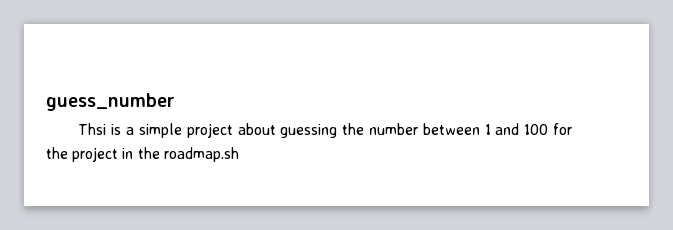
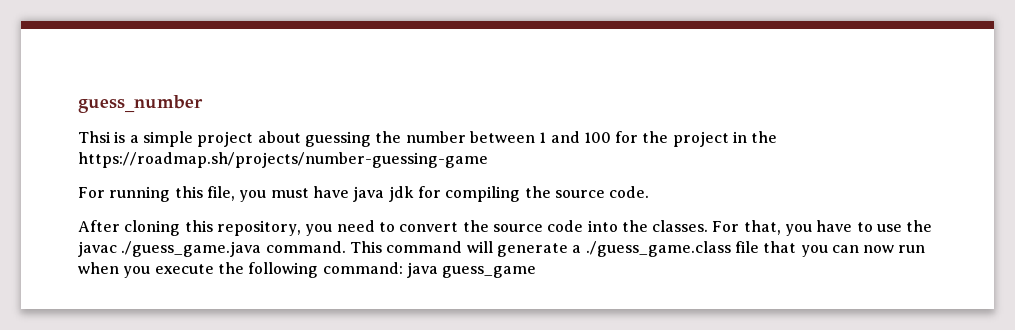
[163,147,239,162] roadmap.sh -> [78,152,488,168] [78,186,650,202] [78,220,933,236] [78,241,926,257] [78,262,537,278] https://roadmap.sh/projects/number-guessing-game // For running this file, you must have java jdk for compiling the source code. // After cloning this repository, you need to convert the source code into the classes. For that, you have to use the javac ./guess_game.java command. This command will generate a ./guess_game.class file that you can now run when you execute the following command: java guess_game

